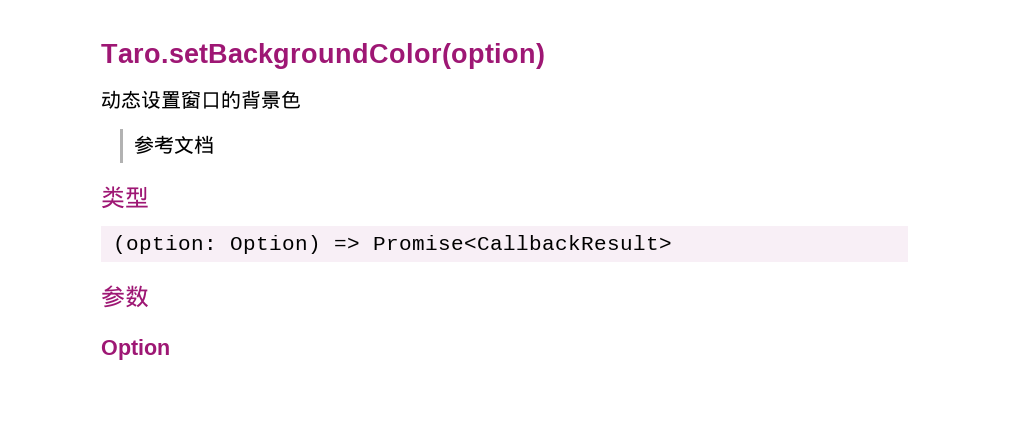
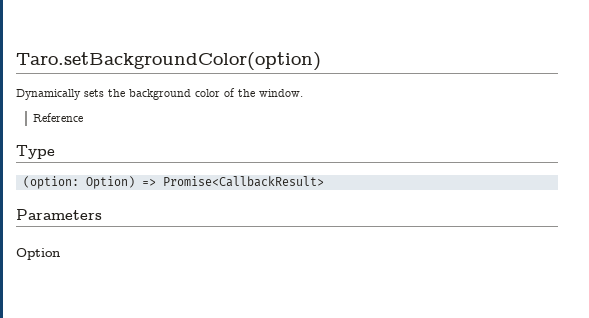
[101,90,301,109] [133,135,214,154] [101,186,149,209] 动态设置窗口的背景色 // 参考文档 // 类型 -> [16,88,303,100] [32,113,83,122] [16,145,55,159] Dynamically sets the background color of the window. // Reference // Type
[101,285,149,308] 参数 -> [16,209,102,220] Parameters

